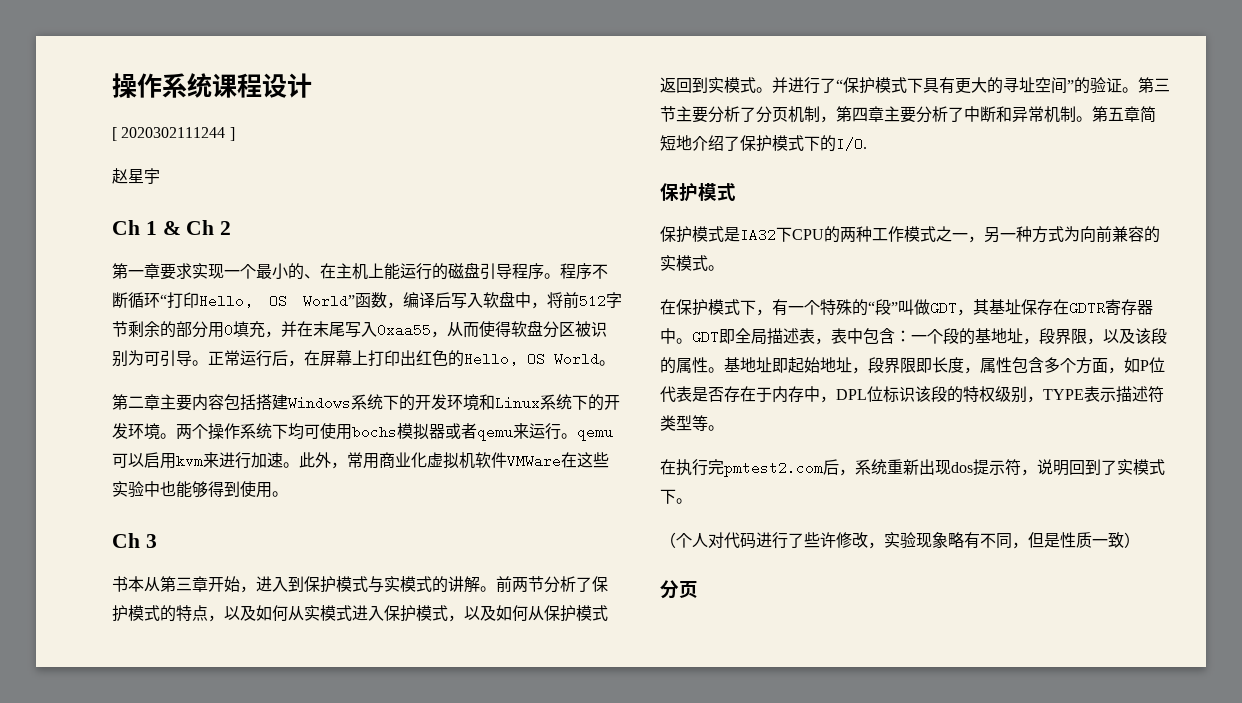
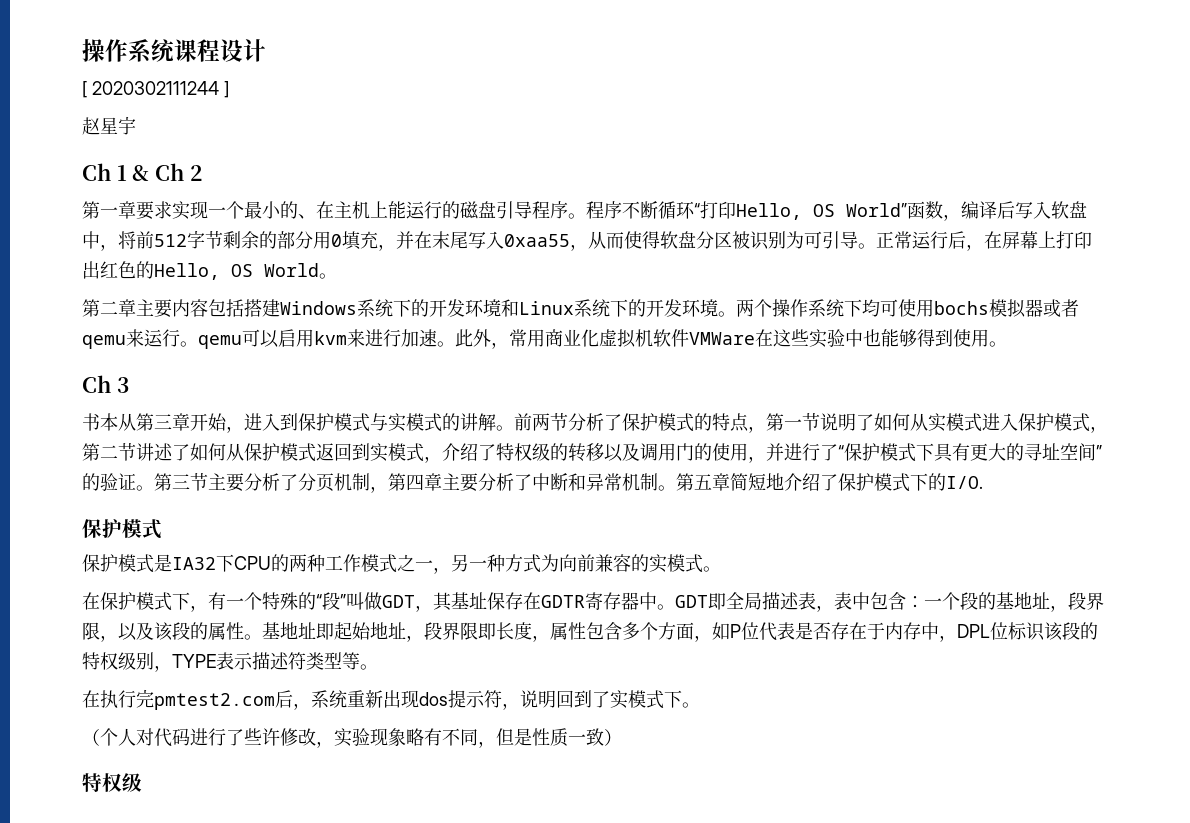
[224,605,256,621] 以及 -> [766,413,874,431] 第一节说明了
[464,605,496,621] 以及 -> [82,443,190,461] 第二节讲述了
[756,87,772,93] 。 -> [424,443,766,463] ，介绍了特权级的转移以及调用门的使用，
[660,580,698,599] 分页 -> [82,773,142,792] 特权级

